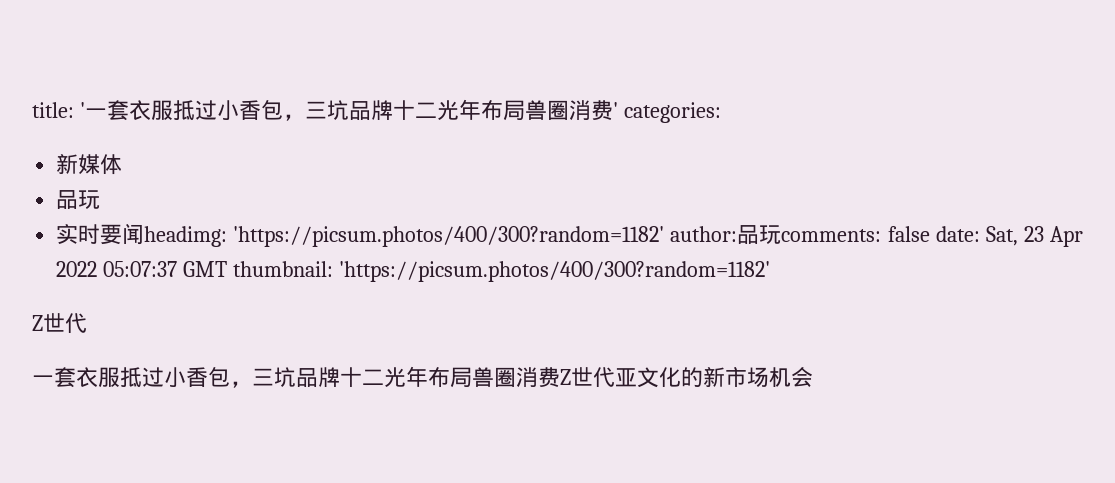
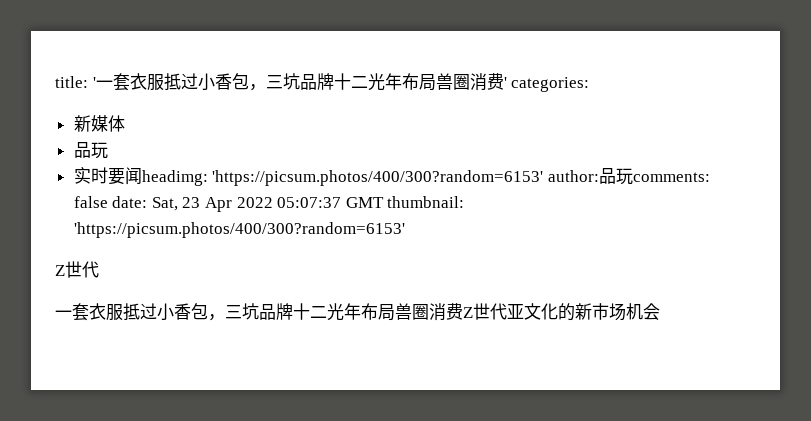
[233,226,665,247] 'https://picsum.photos/400/300?random=1182' -> [212,170,544,186] 'https://picsum.photos/400/300?random=6153'
[338,261,770,282] 'https://picsum.photos/400/300?random=1182' -> [73,222,405,238] 'https://picsum.photos/400/300?random=6153'

